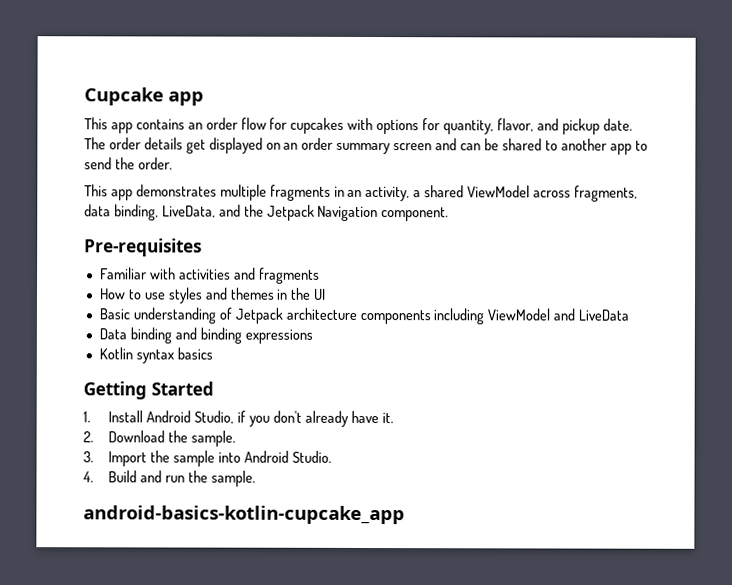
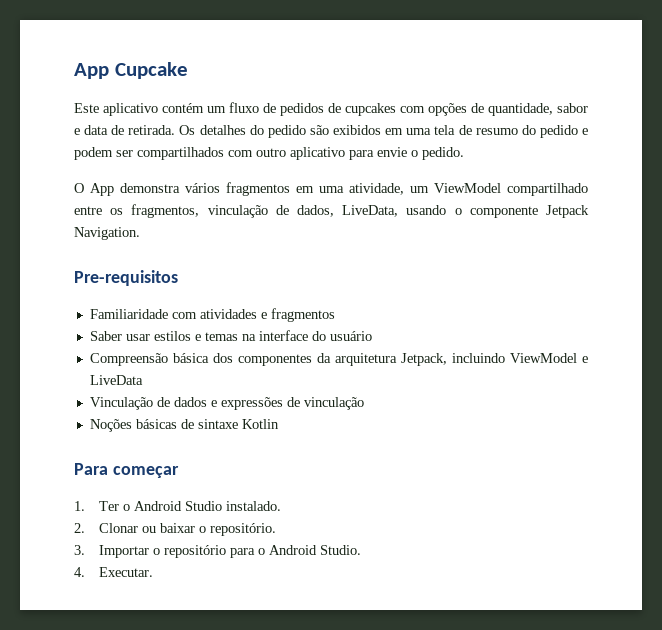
(84, 96) none -> [74,63,109,79] App
[168,91,204,106] [84,117,633,135] [84,137,648,155] [84,157,173,170] [84,184,638,202] [84,204,450,222] [84,238,202,257] [99,267,320,284] [98,287,327,304] [98,307,630,325] [98,327,313,344] [98,347,213,364] [83,381,214,400] [83,410,394,427] [83,430,237,447] [83,450,332,467] [83,470,256,487] [83,505,405,525] app // This app contains an order flow for cupcakes with options for quantity, flavor, and pickup date. The order details get displayed on an order summary screen and can be shared to another app to send the order. // This app demonstrates multiple fragments in an activity, a shared ViewModel across fragments, data binding, LiveData, and the Jetpack Navigation component. // Pre-requisites // Familiar with activities and fragments // How to use styles and themes in the UI // Basic understanding of Jetpack architecture components including ViewModel and LiveData // Data binding and binding expressions // Kotlin syntax basics // Getting Started // 1. Install Android Studio, if you don't already have it. // 2. Download the sample. // 3. Import the sample into Android Studio. // 4. Build and run the sample. // android-basics-kotlin-cupcake_app -> [74,102,588,116] [74,125,588,138] [74,147,464,160] [74,182,588,196] [74,204,589,218] [74,227,140,240] [74,270,178,286] [89,308,335,322] [89,330,372,341] [89,353,588,366] [89,375,143,385] [89,397,364,410] [89,419,279,432] [74,463,179,478] [74,501,282,511] [74,523,277,536] [74,545,362,558] [74,567,154,577] // Este aplicativo contém um fluxo de pedidos de cupcakes com opções de quantidade, sabor e data de retirada. Os detalhes do pedido são exibidos em uma tela de resumo do pedido e podem ser compartilhados com outro aplicativo para envie o pedido. // O App demonstra vários fragmentos em uma atividade, um ViewModel compartilhado entre os fragmentos, vinculação de dados, LiveData, usando o componente Jetpack Navigation. // Pre-requisitos // Familiaridade com atividades e fragmentos // Saber usar estilos e temas na interface do usuário // Compreensão básica dos componentes da arquitetura Jetpack, incluindo ViewModel e LiveData // Vinculação de dados e expressões de vinculação // Noções básicas de sintaxe Kotlin // Para começar // 1. Ter o Android Studio instalado. // 2. Clonar ou baixar o repositório. // 3. Importar o repositório para o Android Studio. // 4. Executar.

